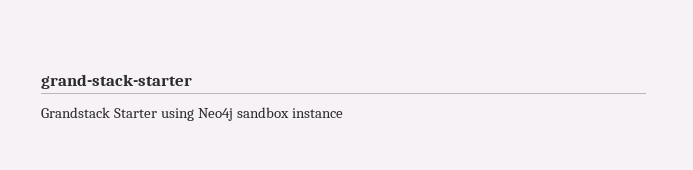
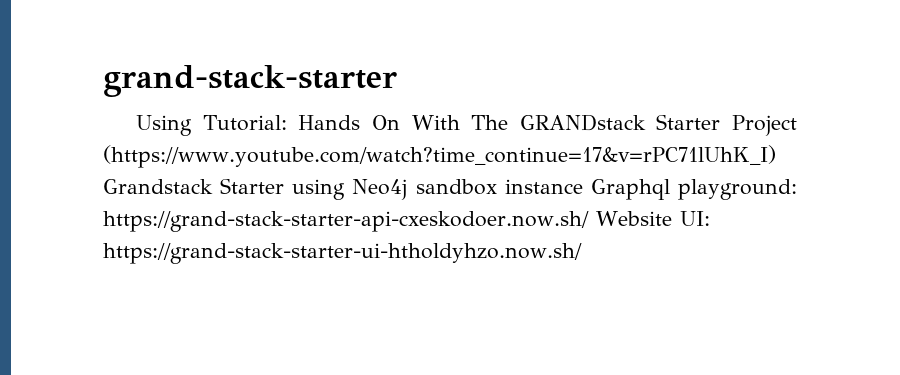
(192, 81) none -> [136,114,797,136] [103,145,776,168] Using Tutorial: Hands On With The GRANDstack Starter Project (https://www.youtube.com/watch?time_continue=17&v=rPC71lUhK_I)
(343, 113) none -> [590,179,797,200] [103,211,710,232] [103,243,582,264] Graphql playground: https://grand-stack-starter-api-cxeskodoer.now.sh/ Website UI: https://grand-stack-starter-ui-htholdyhzo.now.sh/

